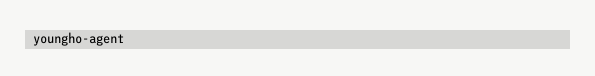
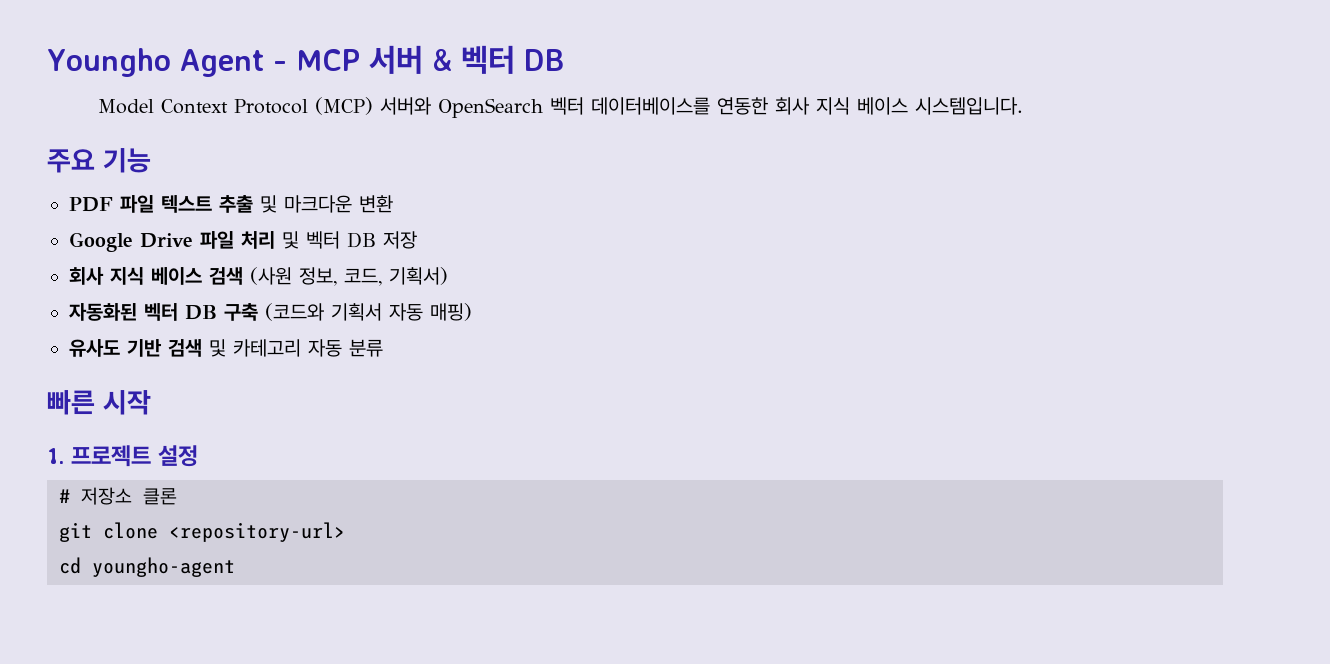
(33, 39) none -> [47,45,564,77] [97,97,1023,118] [47,148,151,173] [69,195,393,213] [69,231,417,252] [69,267,448,286] [69,303,472,321] [69,339,383,357] [47,390,151,415] [47,445,198,467] [59,487,177,505] [59,522,345,542] [59,557,81,574] Youngho Agent - MCP 서버 & 벡터 DB // Model Context Protocol (MCP) 서버와 OpenSearch 벡터 데이터베이스를 연동한 회사 지식 베이스 시스템입니다. // 주요 기능 // PDF 파일 텍스트 추출 및 마크다운 변환 // Google Drive 파일 처리 및 벡터 DB 저장 // 회사 지식 베이스 검색 (사원 정보, 코드, 기획서) // 자동화된 벡터 DB 구축 (코드와 기획서 자동 매핑) // 유사도 기반 검색 및 카테고리 자동 분류 // 빠른 시작 // 1. 프로젝트 설정 // # 저장소 클론 // git clone <repository-url> // cd

